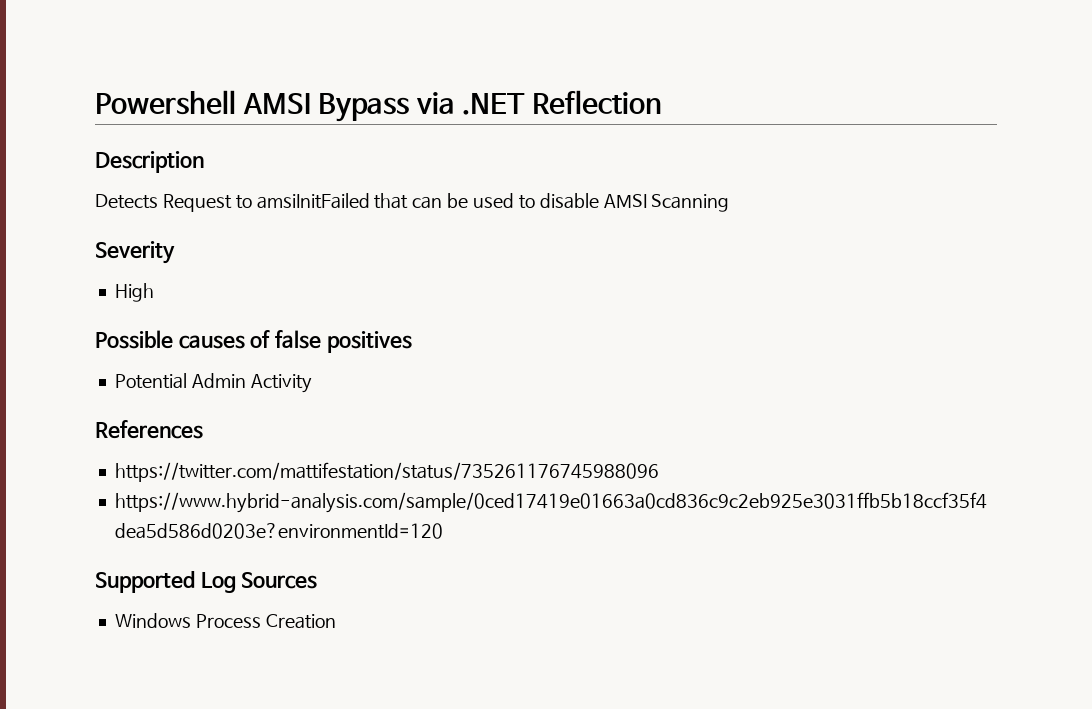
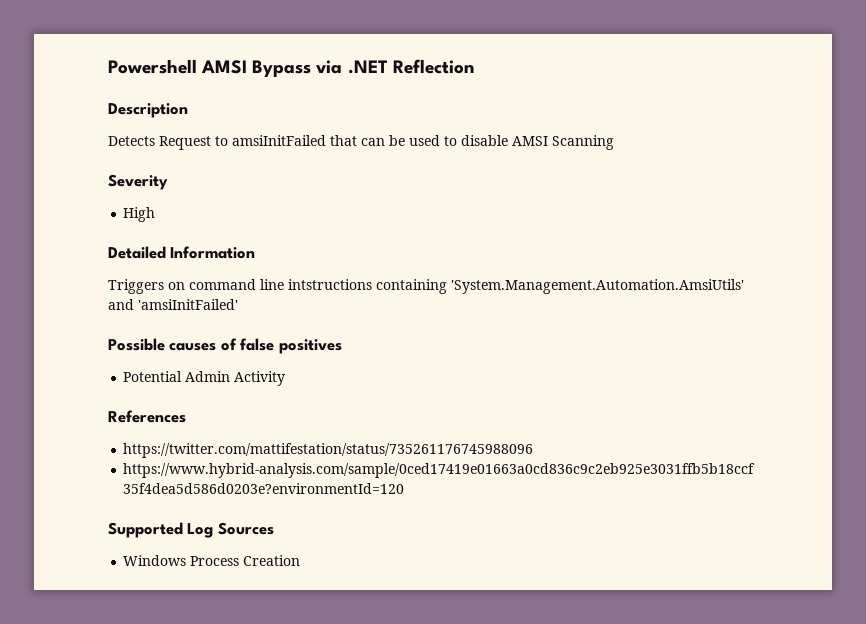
(154, 292) none -> [108,246,256,259] [108,279,744,294] [108,299,238,310] // Detailed Information // Triggers on command line intstructions containing 'System.Management.Automation.AmsiUtils' and 'amsiInitFailed'

